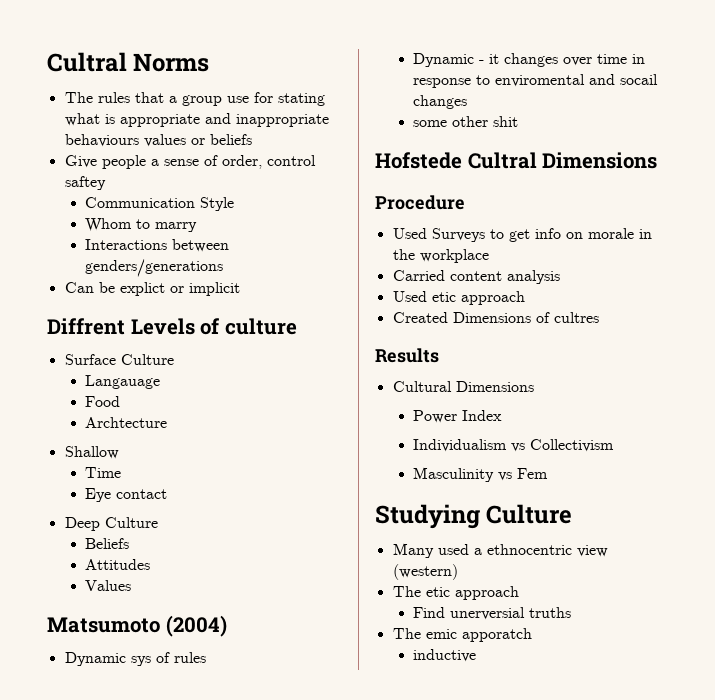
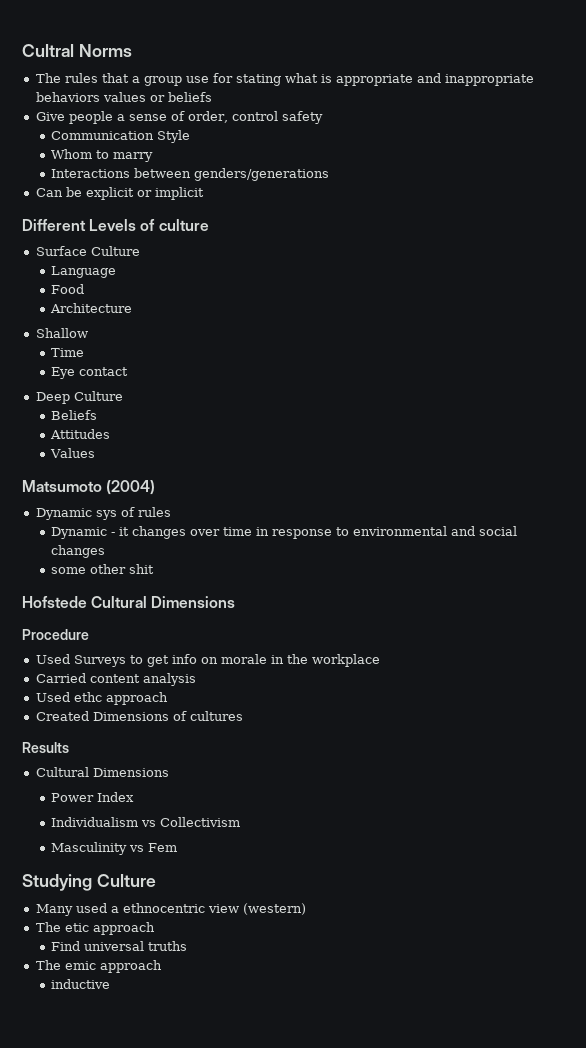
[64,134,139,147] behaviours -> [35,92,100,102] behaviors
[64,176,106,190] saftey -> [281,111,323,124] safety
[119,282,165,296] explict -> [85,187,134,200] explicit
[47,318,125,335] Diffrent -> [22,219,86,231] Different
[84,375,160,389] Langauage -> [51,266,117,278] Language
[84,417,167,428] Archtecture -> [50,303,133,313] Architecture
[494,74,658,87] enviromental and socail -> [353,526,518,536] environmental and social
[467,152,537,169] Cultral -> [91,596,148,608] Cultural
[431,292,456,302] etic -> [73,692,102,702] ethc
[553,312,599,323] cultres -> [189,711,243,721] cultures
[449,607,525,620] unerversial -> [84,941,145,951] universal
[461,628,532,642] apporatch -> [99,960,162,973] approach

